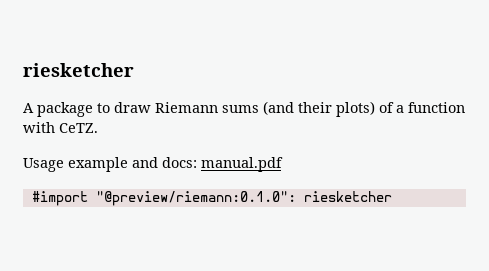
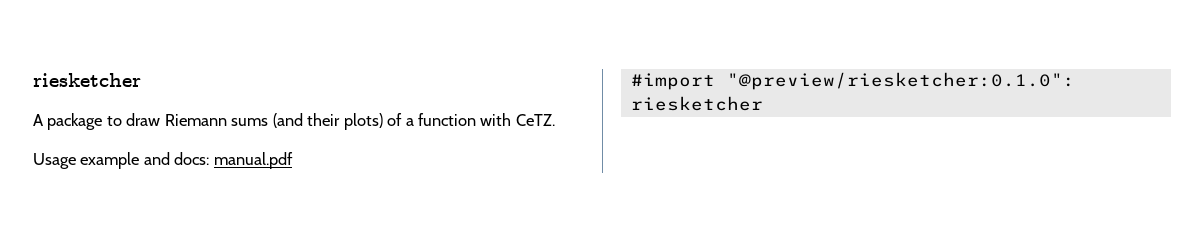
[95,191,296,206] "@preview/riemann:0.1.0": -> [726,72,1075,90] "@preview/riesketcher:0.1.0":

